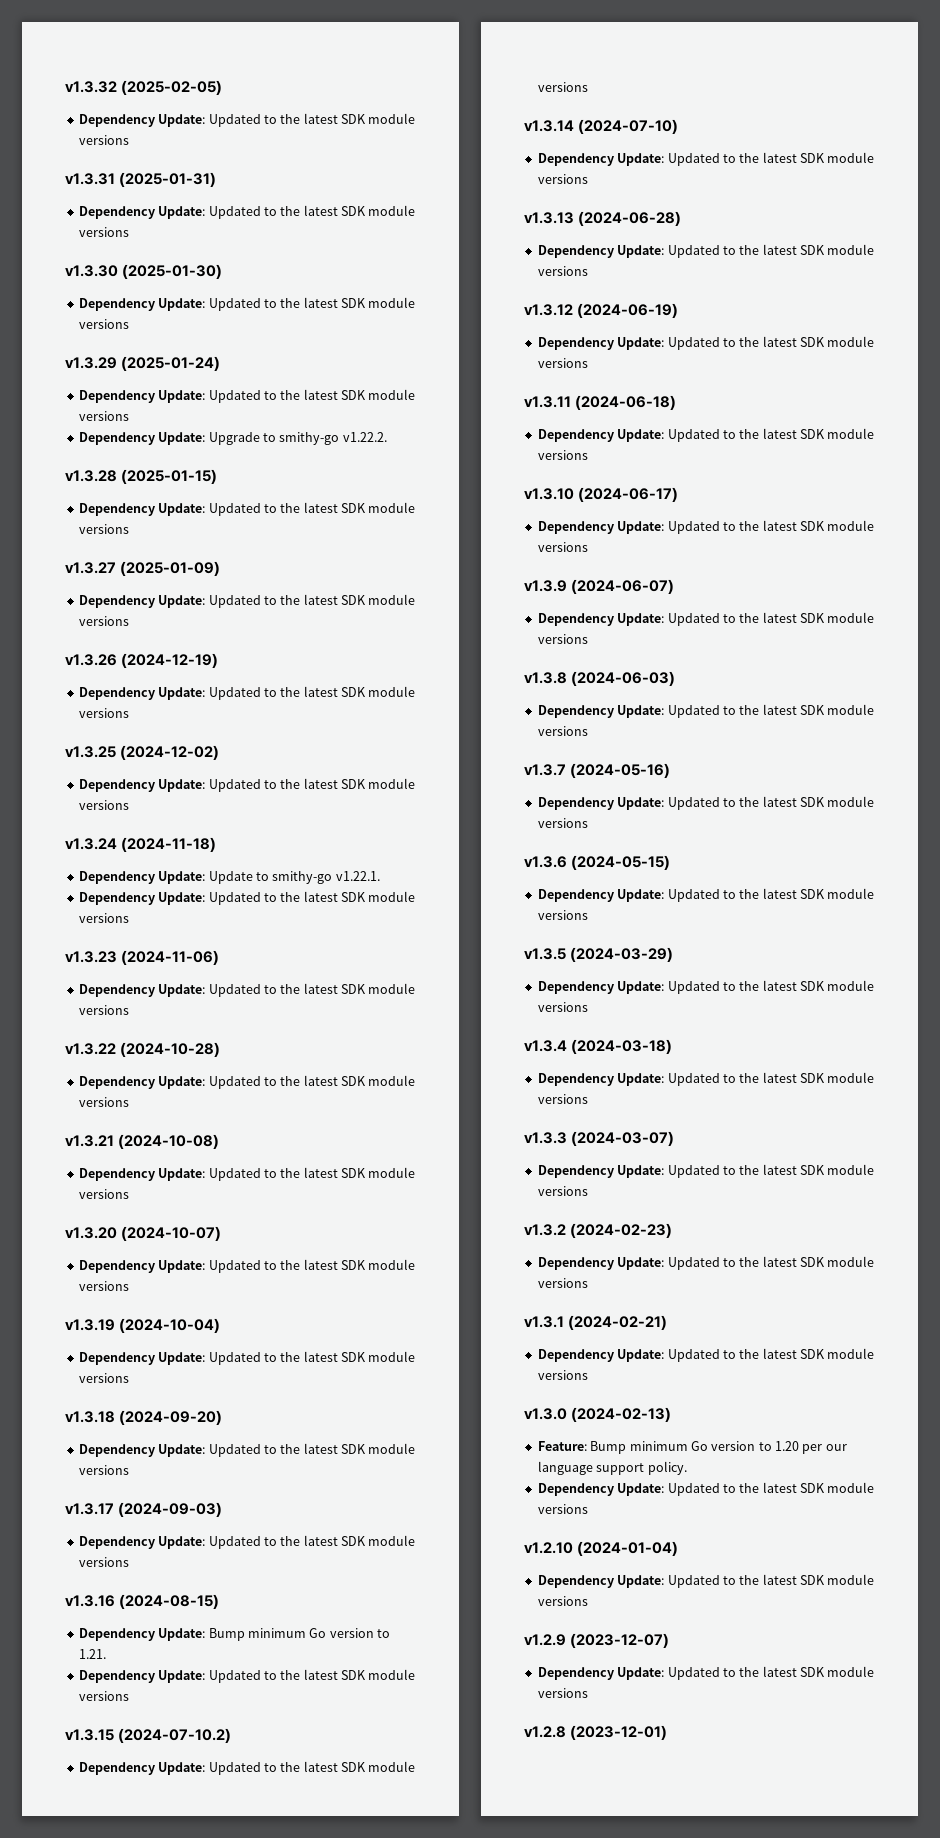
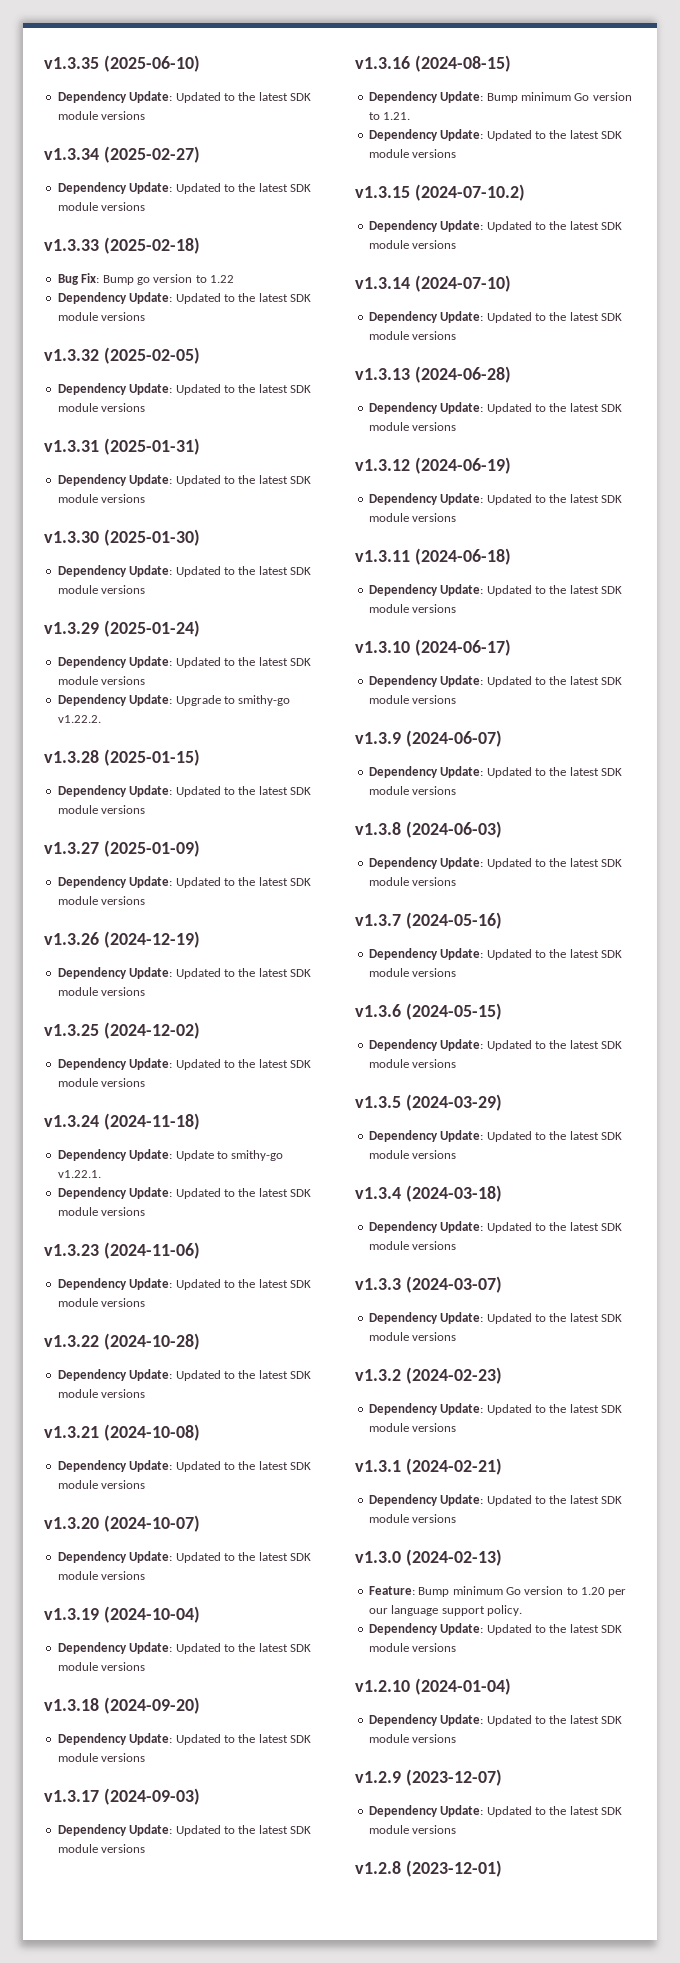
(65, 87) none -> [44,55,200,72] [57,91,311,103] [57,111,146,120] [44,146,200,163] [57,182,311,194] [57,202,146,211] [44,237,200,254] [57,273,234,285] [57,292,311,304] [57,312,146,321] v1.3.35 (2025-06-10) // Dependency Update: Updated to the latest SDK module versions // v1.3.34 (2025-02-27) // Dependency Update: Updated to the latest SDK module versions // v1.3.33 (2025-02-18) // Bug Fix: Bump go version to 1.22 // Dependency Update: Updated to the latest SDK module versions //

